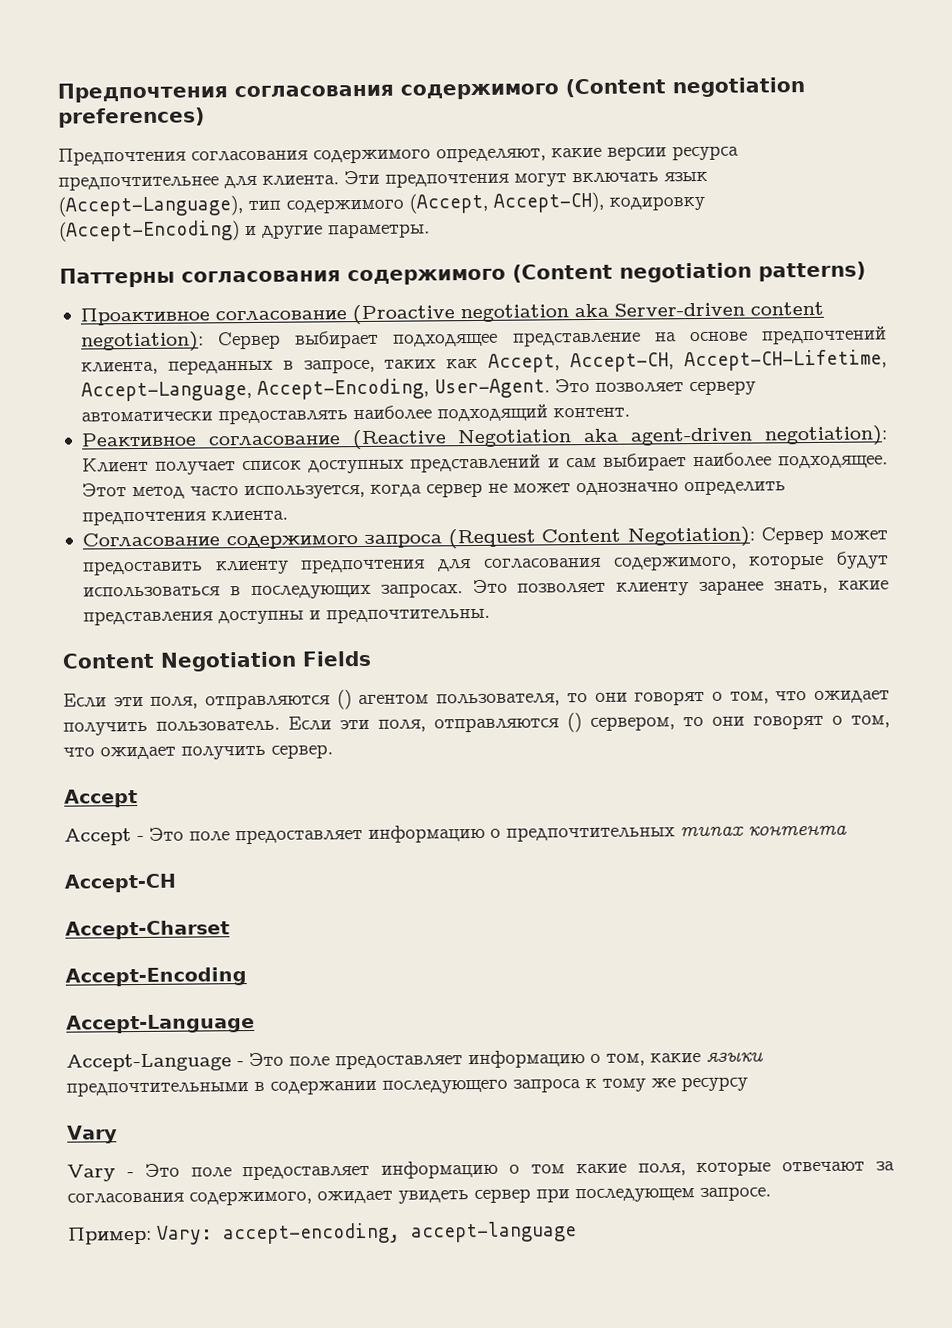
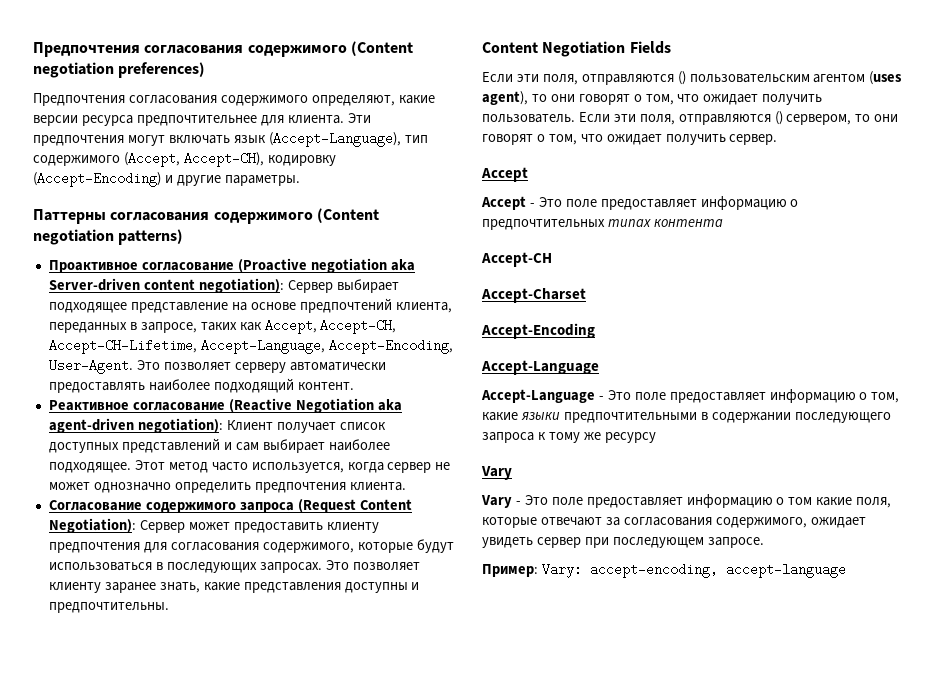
[358,693,561,707] агентом пользователя, -> [689,71,903,85] [482,91,528,105] пользовательским агентом (uses agent),

